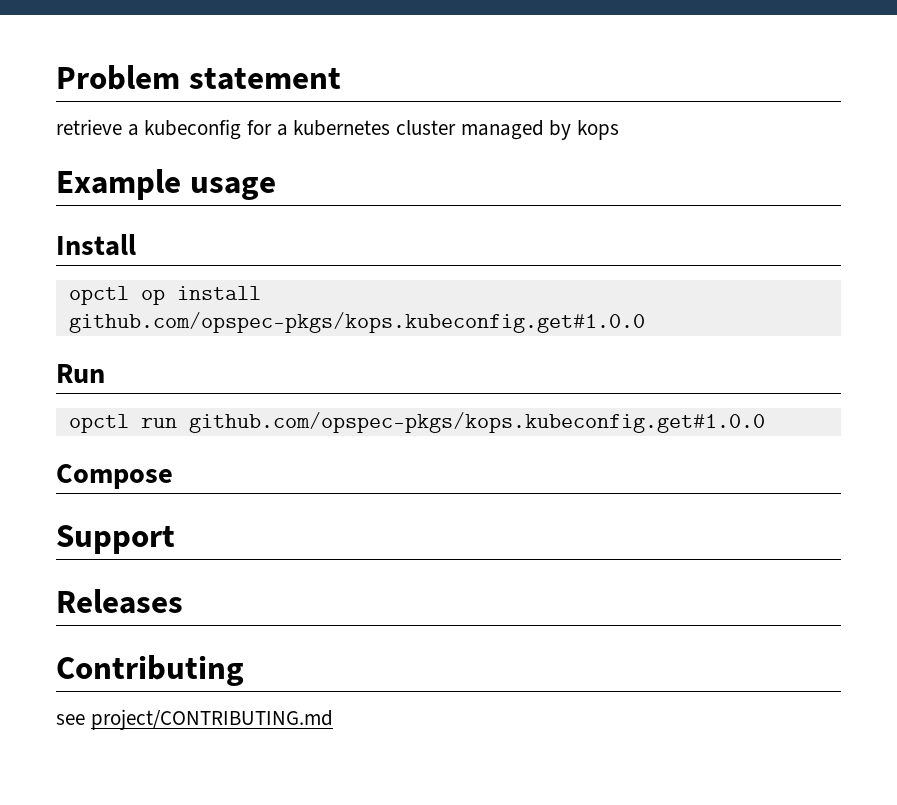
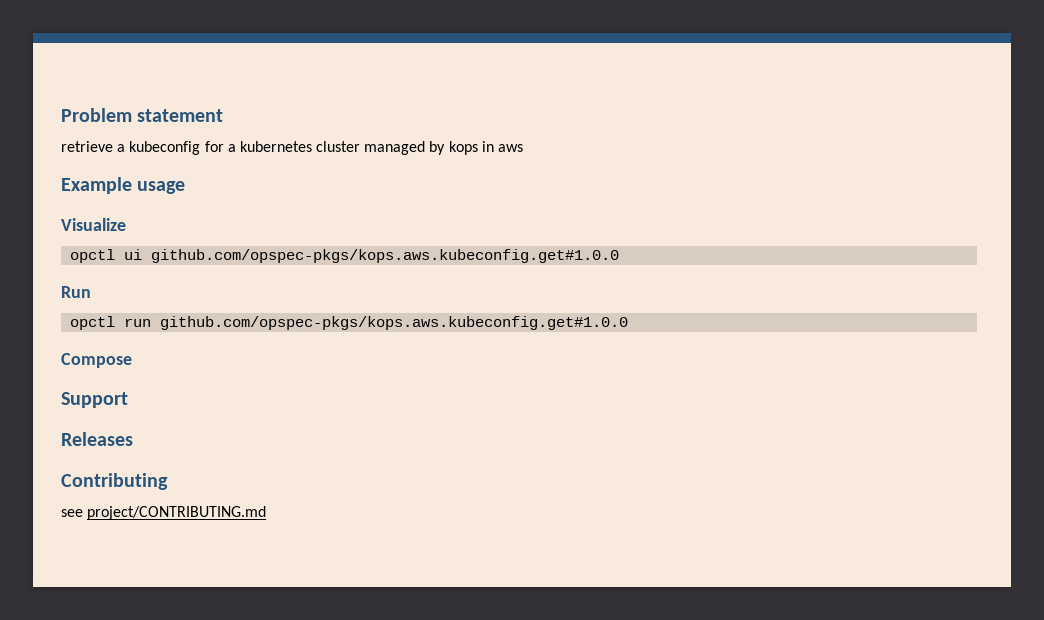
(620, 130) none -> [481,141,524,152] in aws
[56,234,136,256] [68,286,261,305] [68,312,645,333] Install // opctl op install github.com/opspec-pkgs/kops.kubeconfig.get#1.0.0 -> [61,218,126,231] [70,249,620,263] Visualize // opctl ui github.com/opspec-pkgs/kops.aws.kubeconfig.get#1.0.0
[188,412,765,433] github.com/opspec-pkgs/kops.kubeconfig.get#1.0.0 -> [160,316,629,330] github.com/opspec-pkgs/kops.aws.kubeconfig.get#1.0.0

